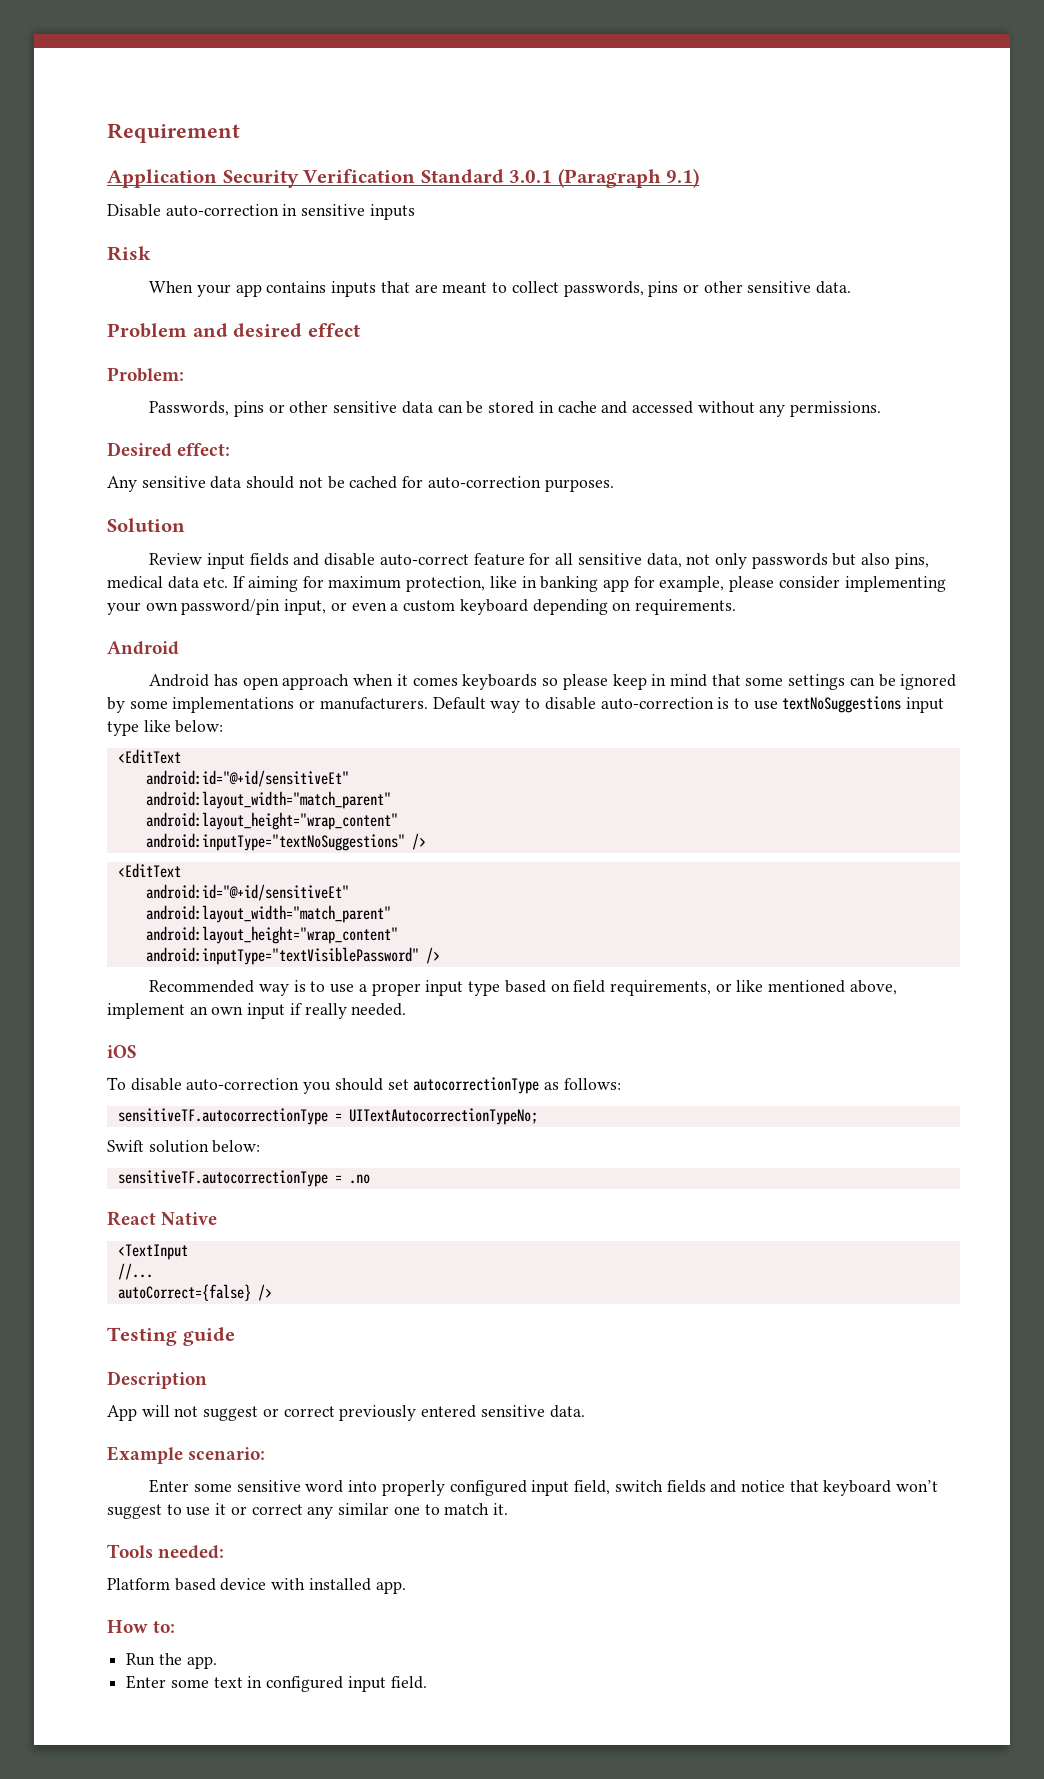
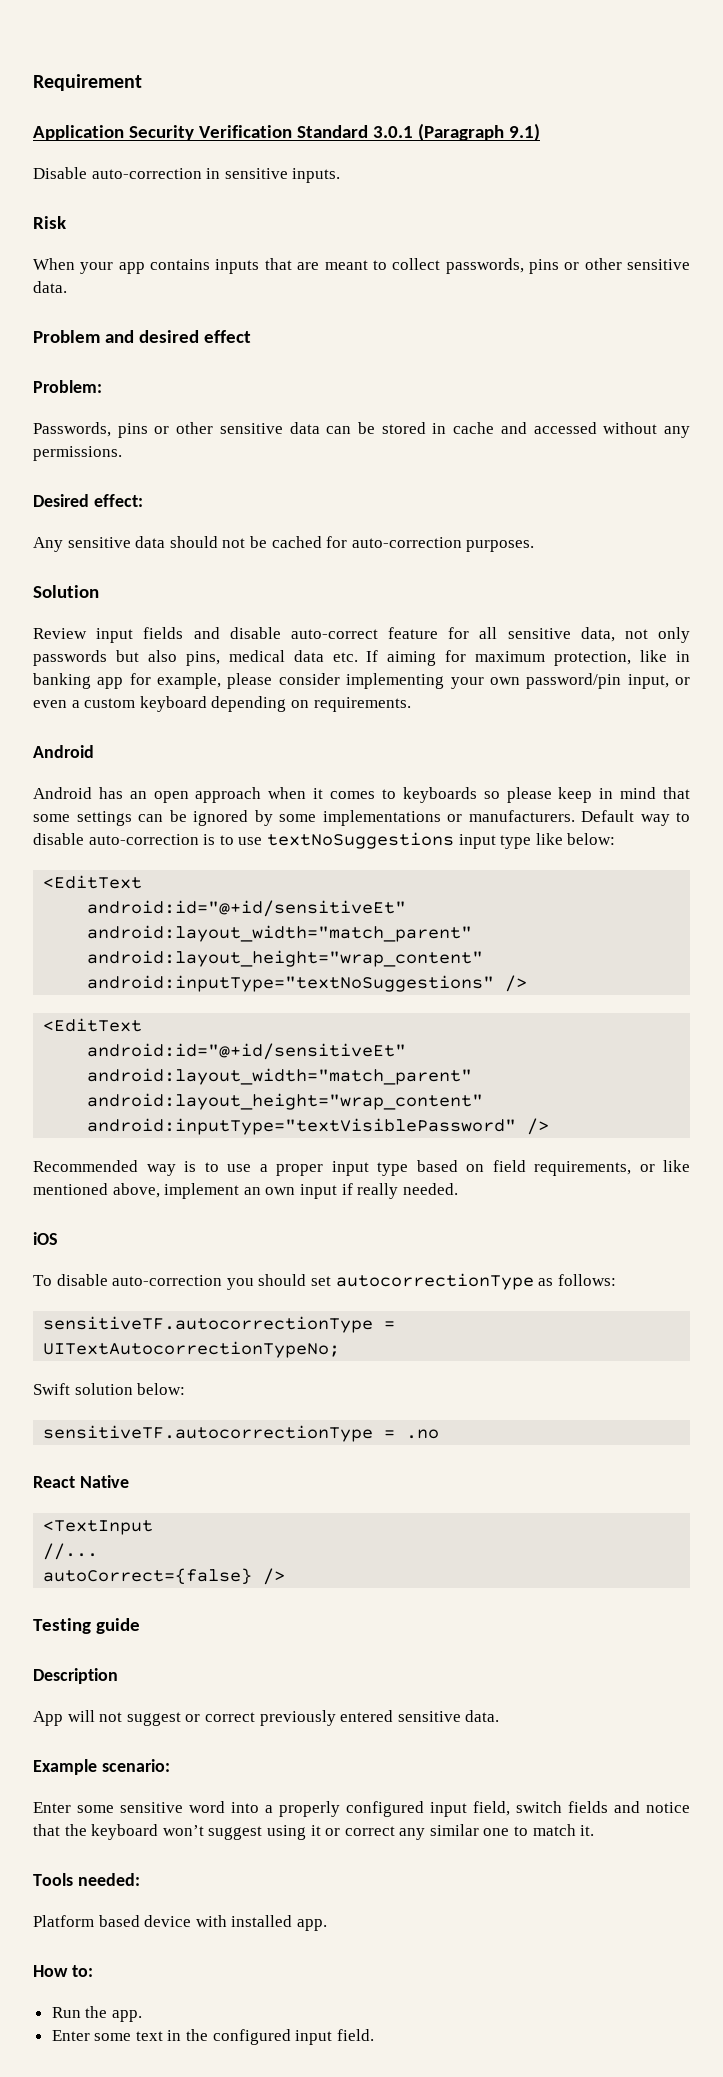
[369,204,415,220] inputs -> [292,168,341,183] inputs.
(238, 680) none -> [129,791,147,799] an
(458, 681) none -> [381,789,396,799] to
(378, 1486) none -> [265,1805,273,1813] a
(819, 1486) none -> [64,1824,87,1836] the
[166,1504,211,1516] to use -> [266,1825,306,1840] using
(263, 1682) none -> [186,2029,209,2041] the

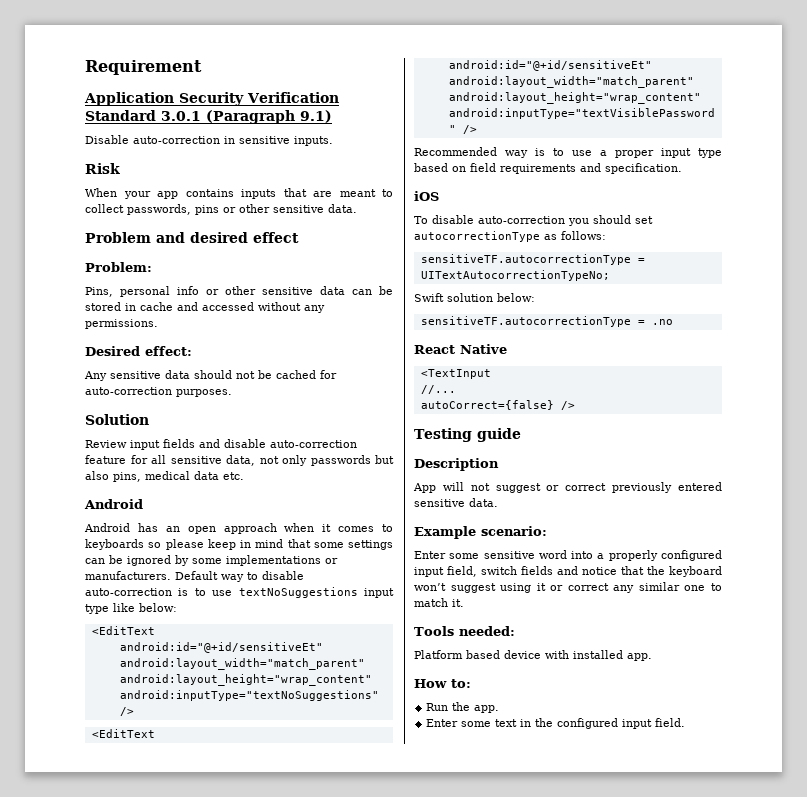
[33,422,148,438] Passwords, pins -> [85,286,199,297] Pins, personal info
[290,629,378,639] auto-correct -> [270,440,357,448] auto-correction
[366,650,690,666] [33,673,690,689] [33,696,411,712] If aiming for maximum protection, like in banking app for example, please consider implementing your own password/pin input, or even a custom keyboard depending on requirements. -> (244, 476) none
[534,1160,690,1176] [33,1183,458,1199] requirements, or like mentioned above, implement an own input if really needed. -> [500,163,682,174] requirements and specification.

